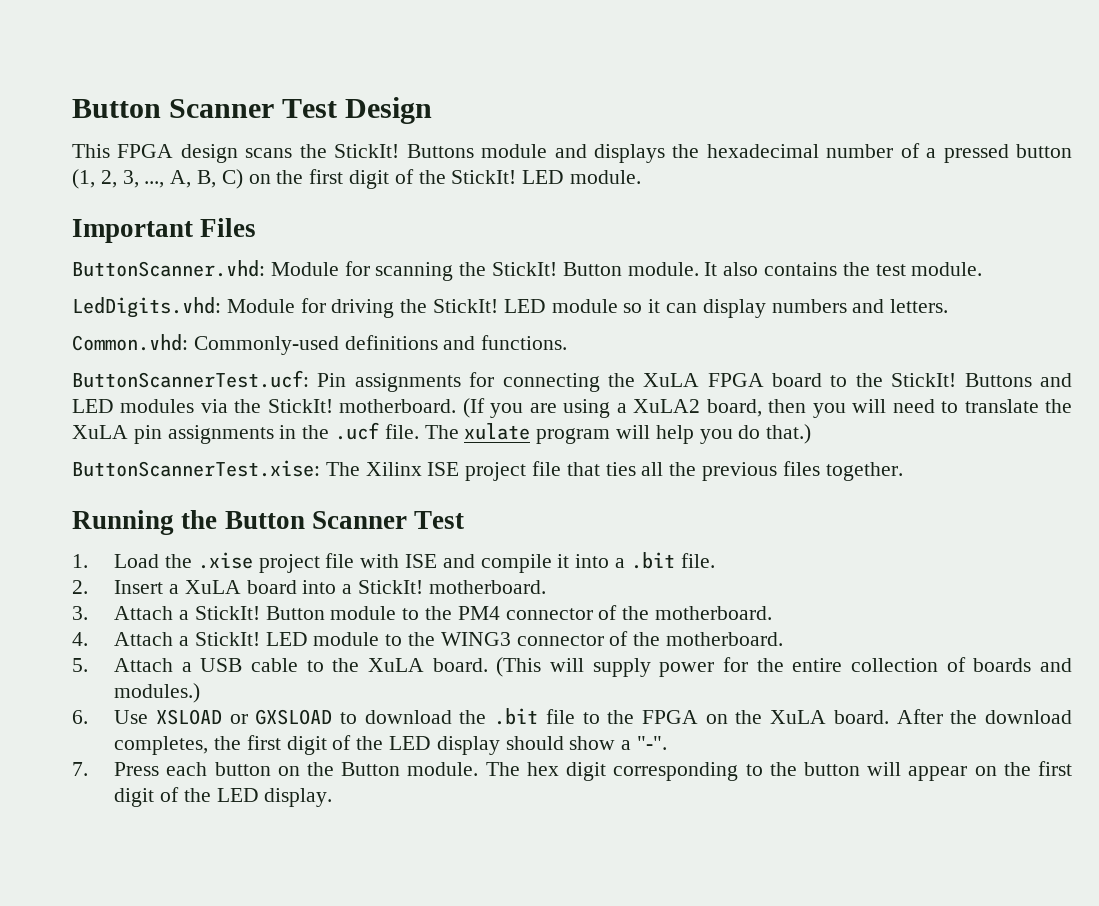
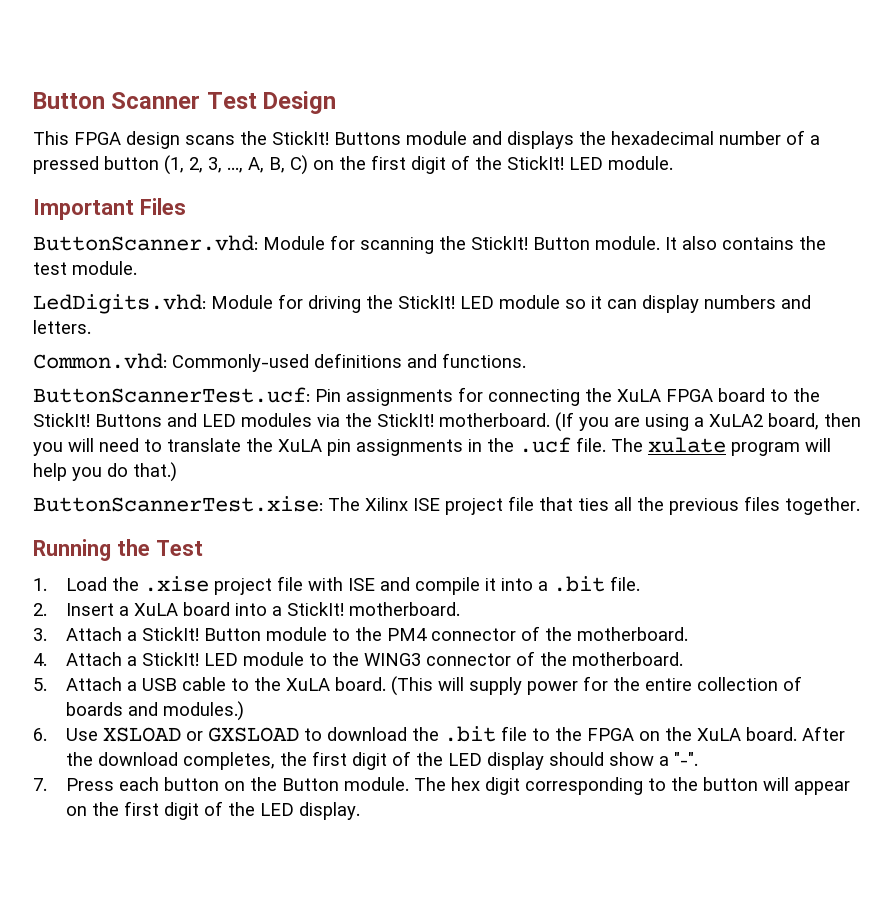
[224,511,407,529] Button Scanner -> (150, 547) none

